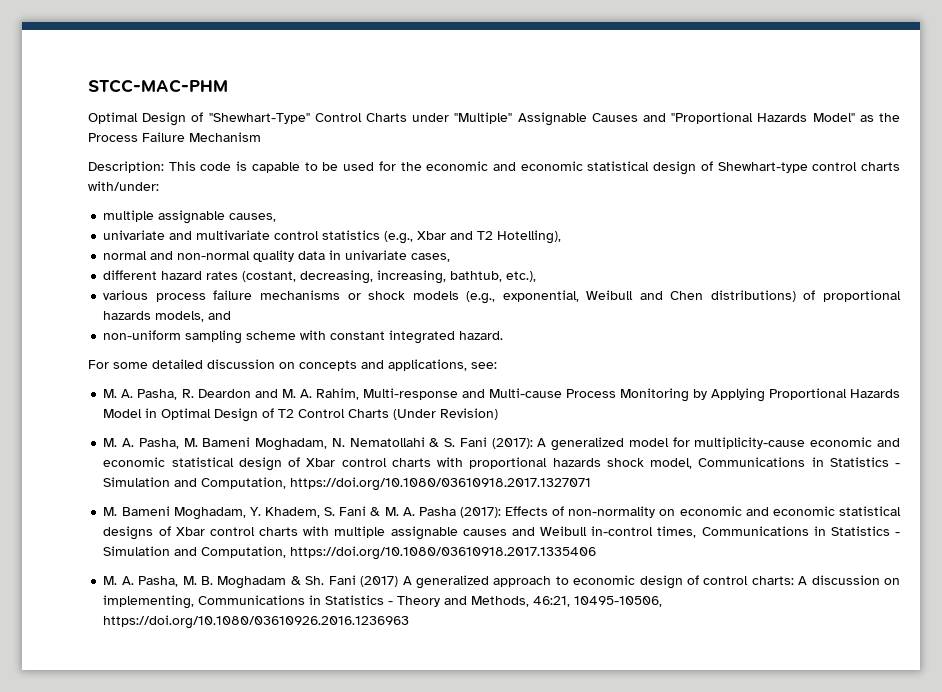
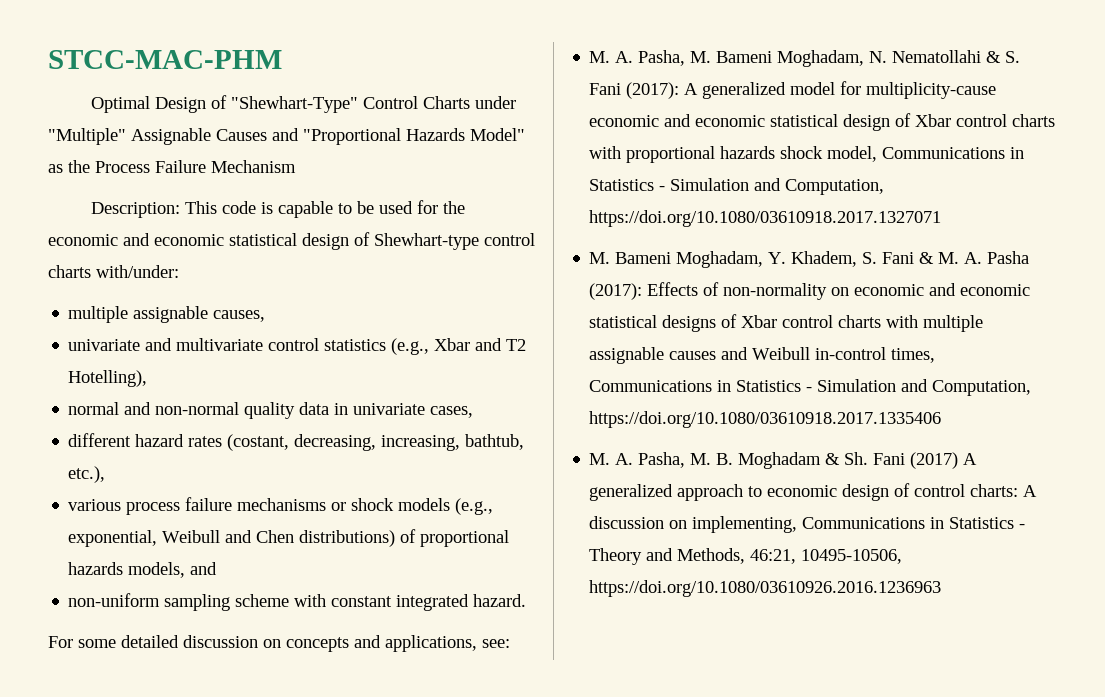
[103,388,900,402] [103,408,499,422] // M. A. Pasha, R. Deardon and M. A. Rahim, Multi-response and Multi-cause Process Monitoring by Applying Proportional Hazards Model in Optimal Design of T2 Control Charts (Under Revision) -> (510, 643) none

